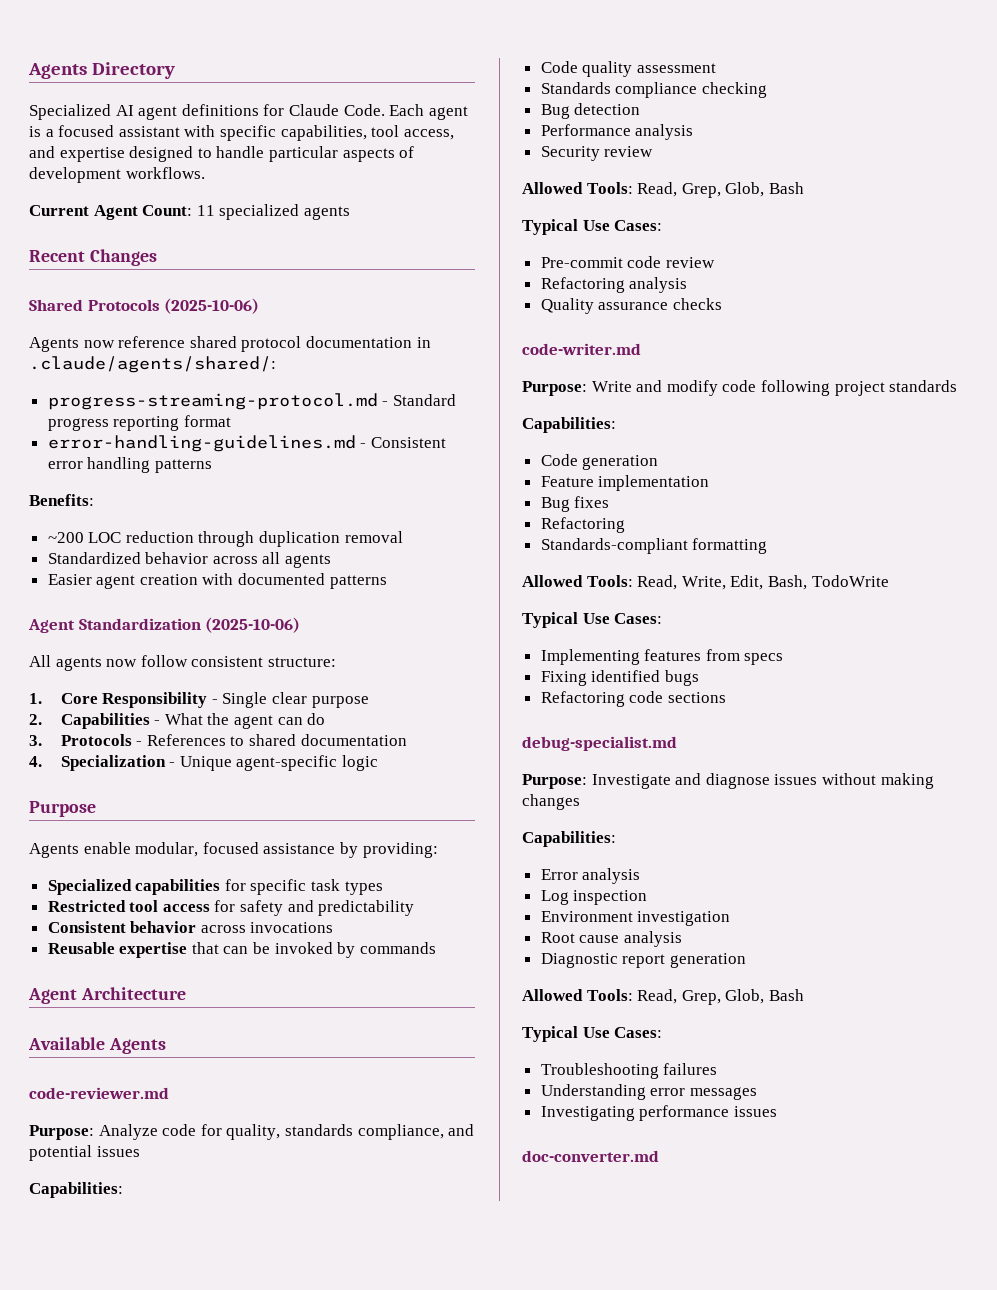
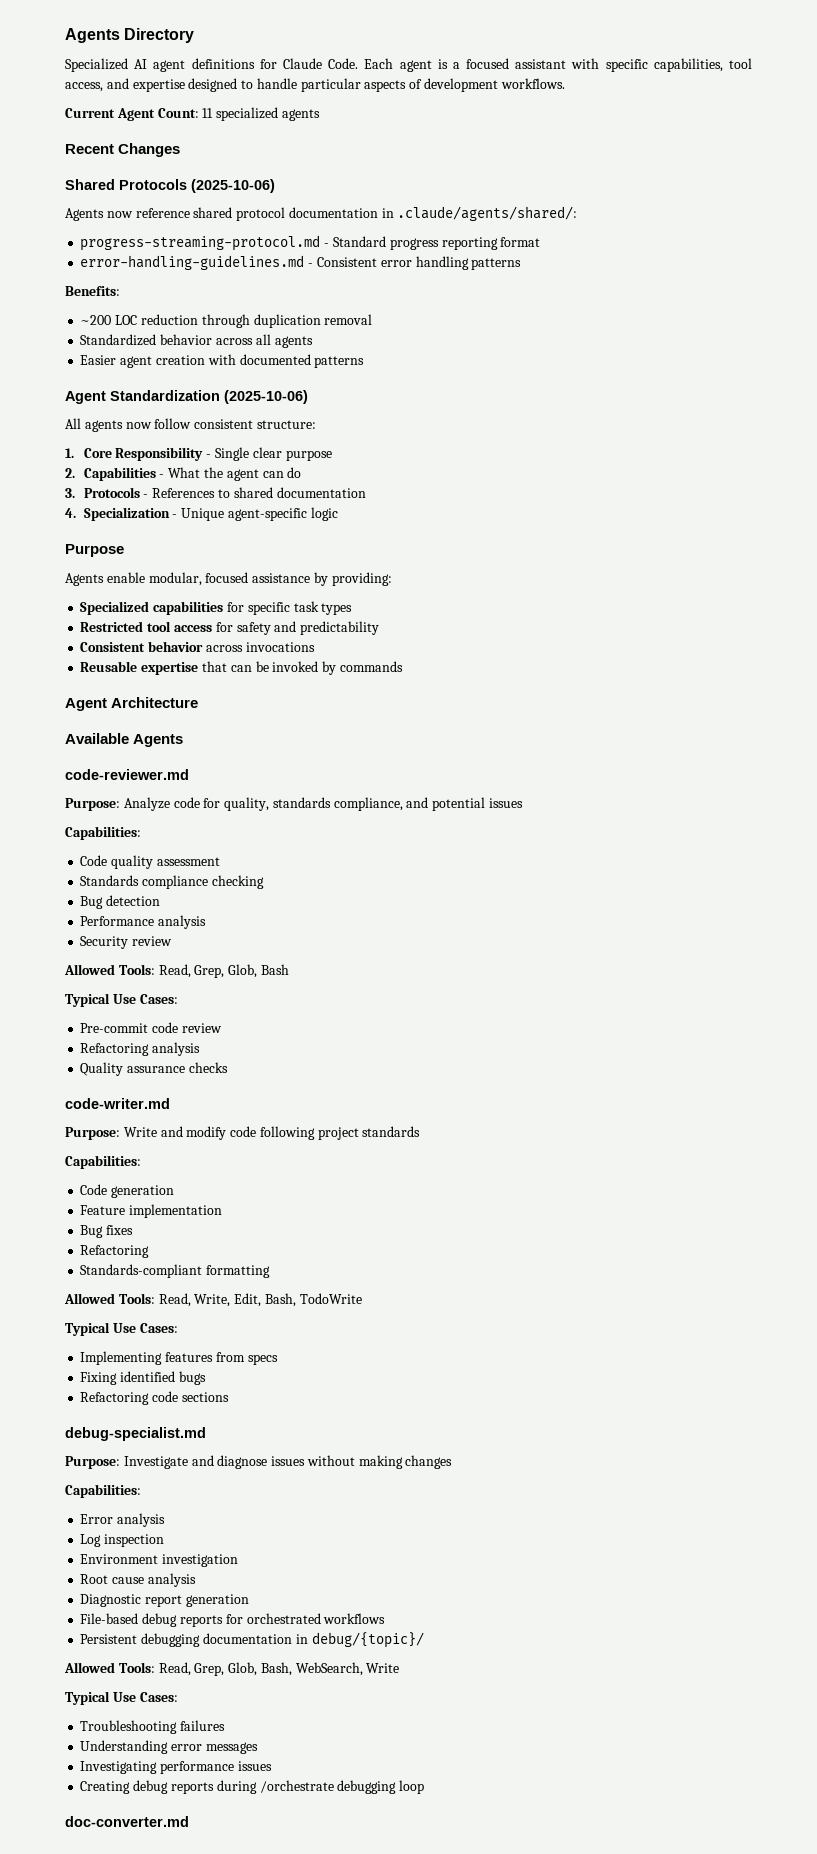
[522,989,804,1005] // Allowed Tools: Read, Grep, Glob, Bash -> [80,1613,386,1627] [80,1632,424,1648] [64,1662,400,1676] // File-based debug reports for orchestrated workflows // Persistent debugging documentation in debug/{topic}/ // Allowed Tools: Read, Grep, Glob, Bash, WebSearch, Write
(777, 1111) none -> [80,1780,425,1794] // Creating debug reports during /orchestrate debugging loop

